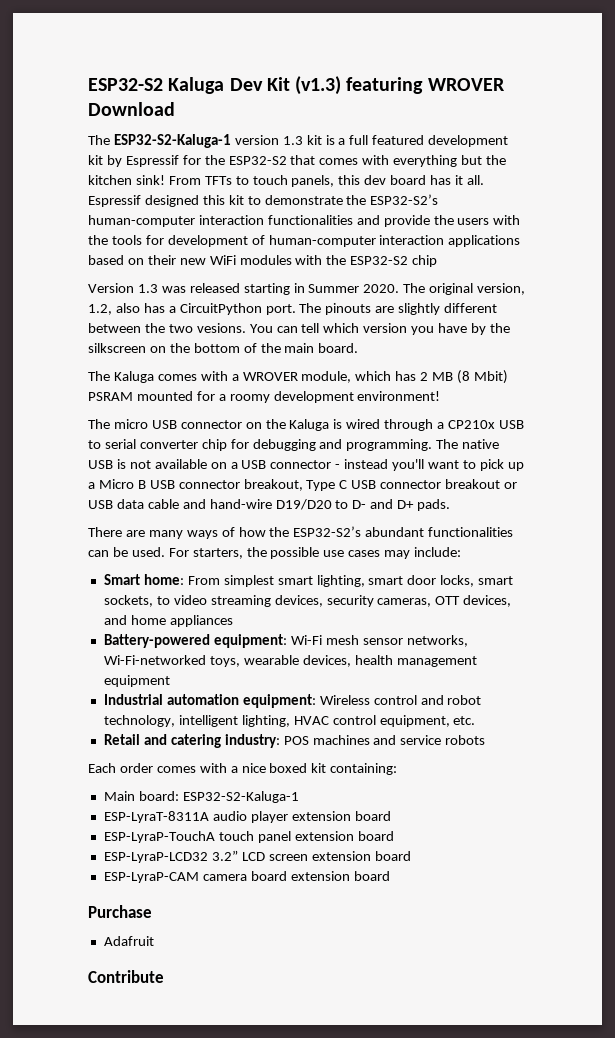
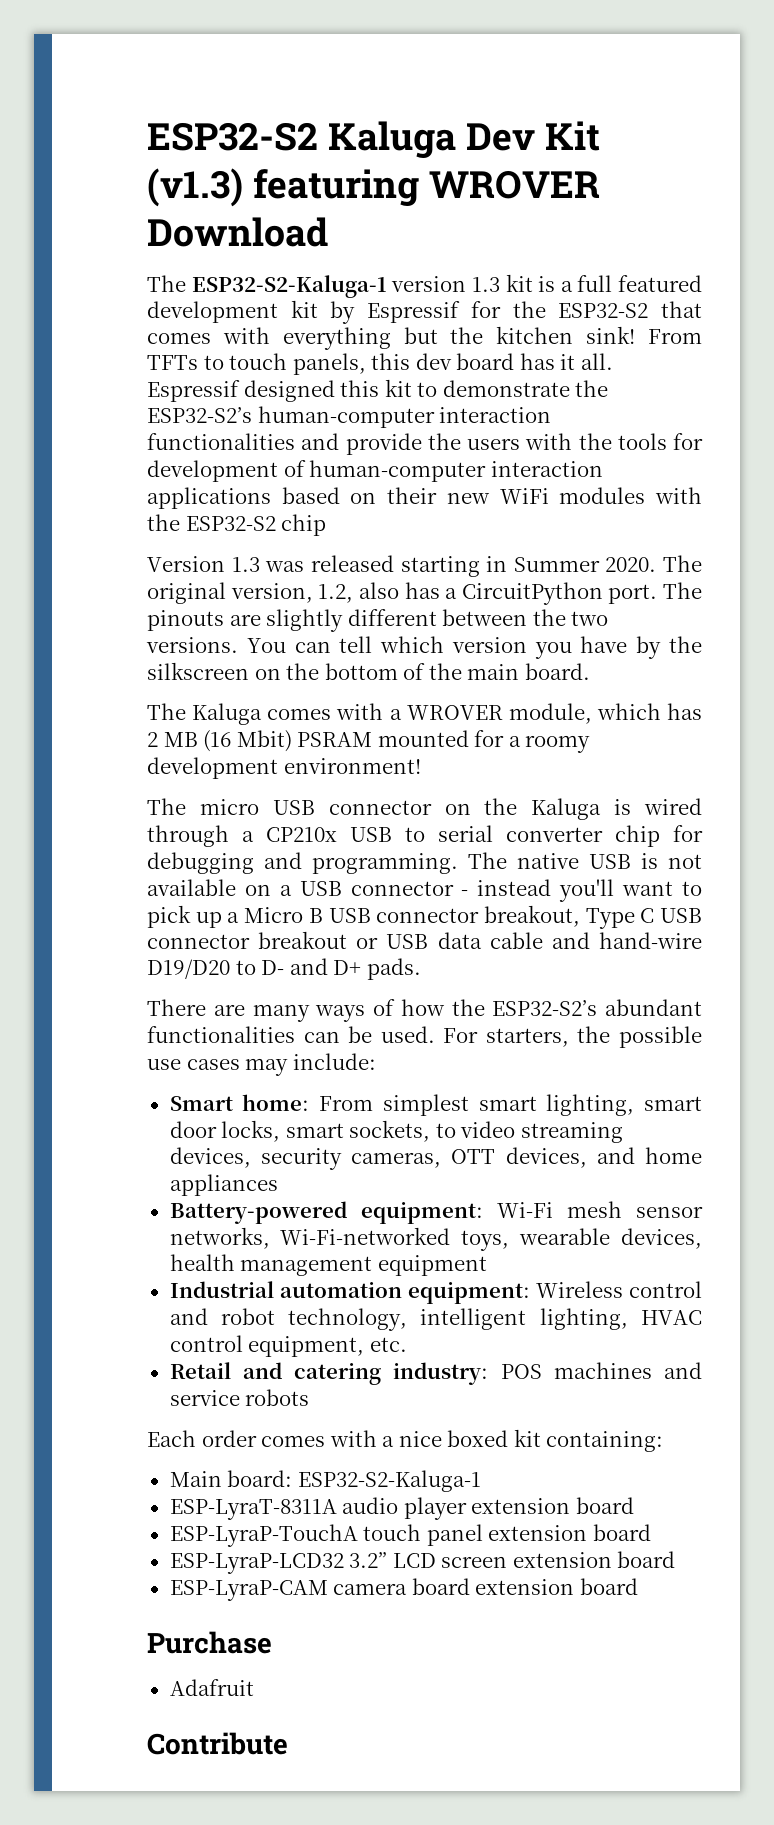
[196,323,246,333] vesions. -> [146,637,238,653] versions.
[457,370,471,384] (8 -> [203,730,232,752] (16

